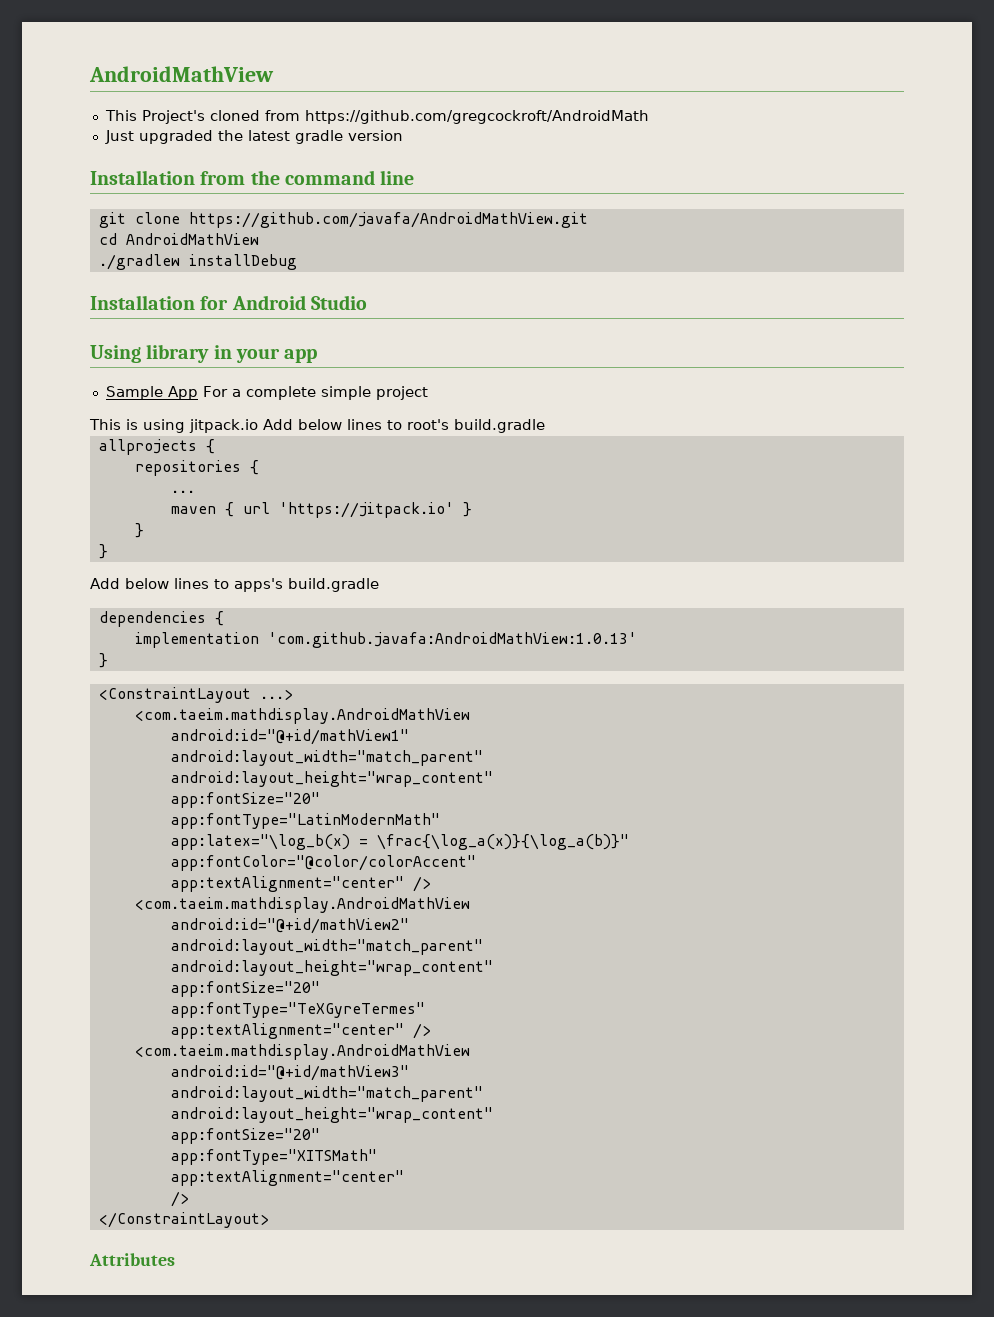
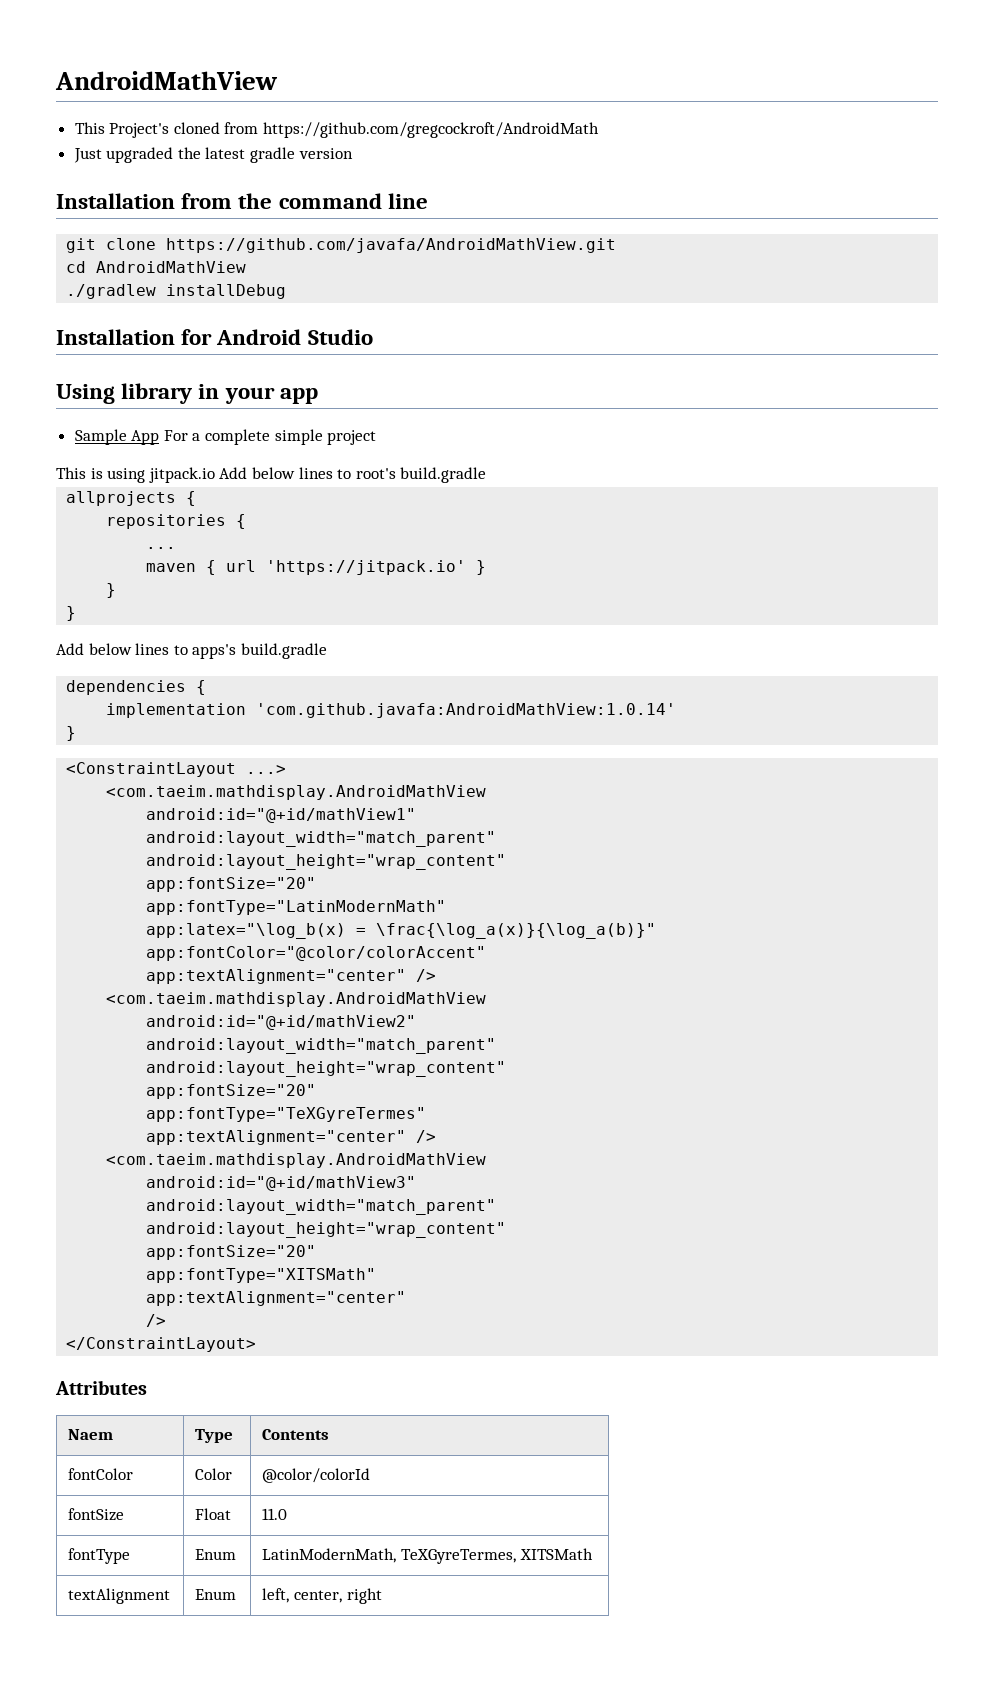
[267,632,637,648] 'com.github.javafa:AndroidMathView:1.0.13' -> [256,703,677,718] 'com.github.javafa:AndroidMathView:1.0.14'
(175, 1259) none -> [68,1429,114,1440] [195,1429,234,1443] [262,1429,330,1440] [68,1468,134,1480] [195,1468,233,1480] [262,1468,371,1483] [68,1508,125,1521] [195,1508,232,1520] [262,1508,288,1520] [68,1548,131,1564] [195,1549,237,1560] [262,1548,593,1564] [68,1588,171,1604] [195,1589,237,1600] [262,1588,382,1604] // Naem | Type | Contents // fontColor | Color | @color/colorId // fontSize | Float | 11.0 // fontType | Enum | LatinModernMath, TeXGyreTermes, XITSMath // textAlignment | Enum | left, center, right

